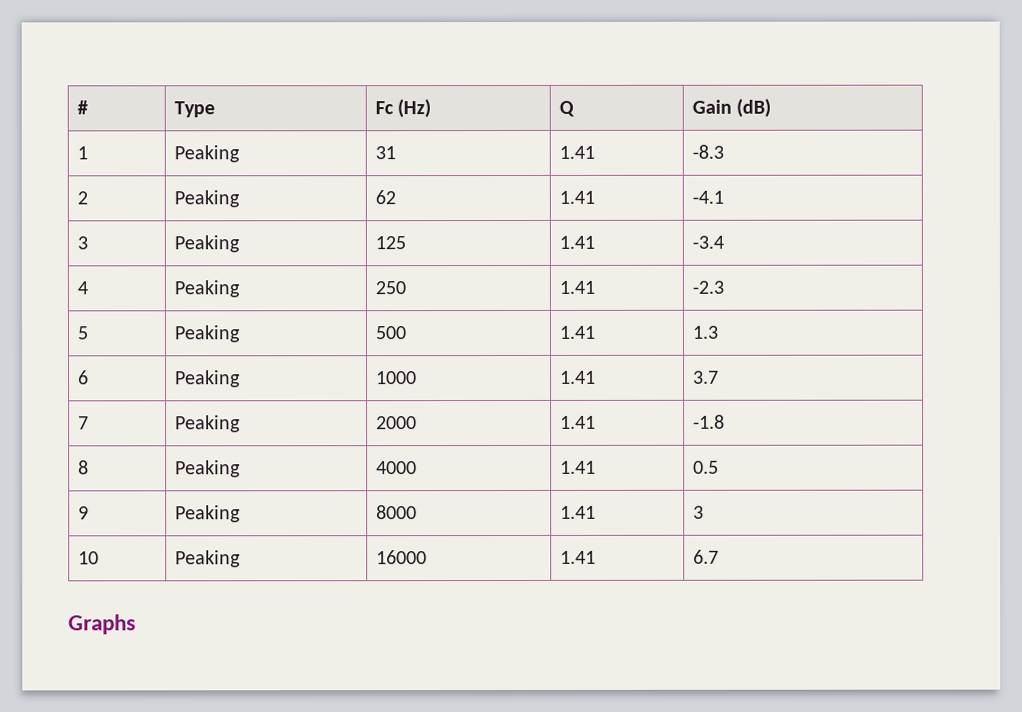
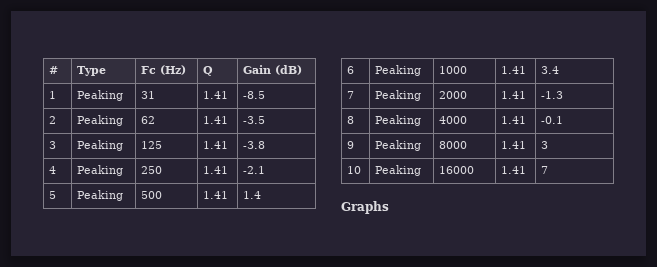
[692,144,725,159] -8.3 -> [242,91,265,99] -8.5
[692,190,725,204] -4.1 -> [242,116,265,124] -3.5
[692,235,725,249] -3.4 -> [242,141,265,149] -3.8
[692,280,725,294] -2.3 -> [242,166,265,174] -2.1
[692,325,719,339] 1.3 -> [242,191,261,199] 1.4
[693,370,720,384] 3.7 -> [540,66,559,74] 3.4
[693,414,726,429] -1.8 -> [540,91,563,99] -1.3
[693,460,720,474] 0.5 -> [540,116,563,124] -0.1
[693,549,720,564] 6.7 -> [540,166,548,174] 7

